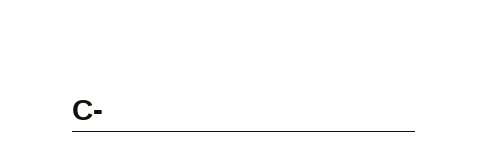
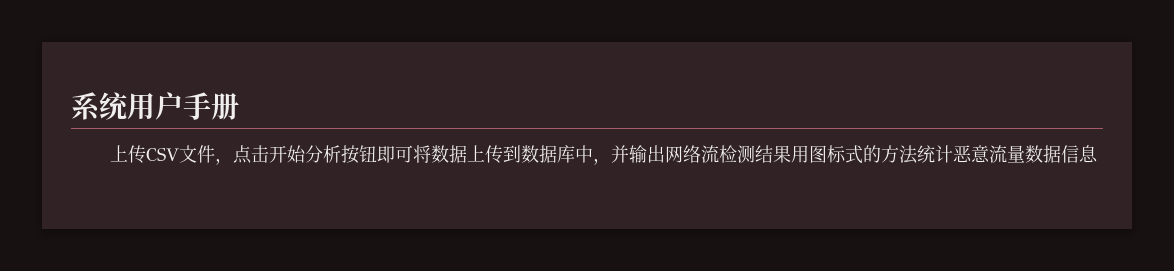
[72,100,103,120] C- -> [71,92,239,121] [110,145,1099,165] 系统用户手册 // 上传CSV文件，点击开始分析按钮即可将数据上传到数据库中，并输出网络流检测结果用图标式的方法统计恶意流量数据信息

